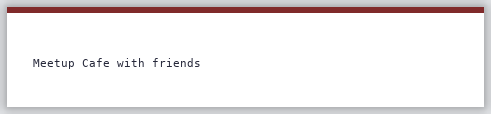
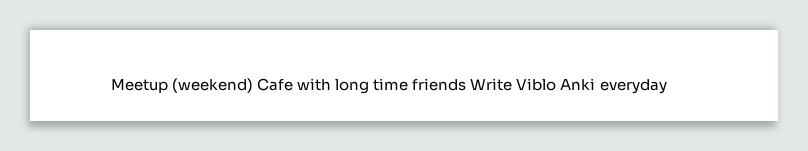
(75, 64) none -> [172,78,254,93] (weekend)
[152,58,201,67] friends -> [335,78,667,94] long time friends Write Viblo Anki everyday

